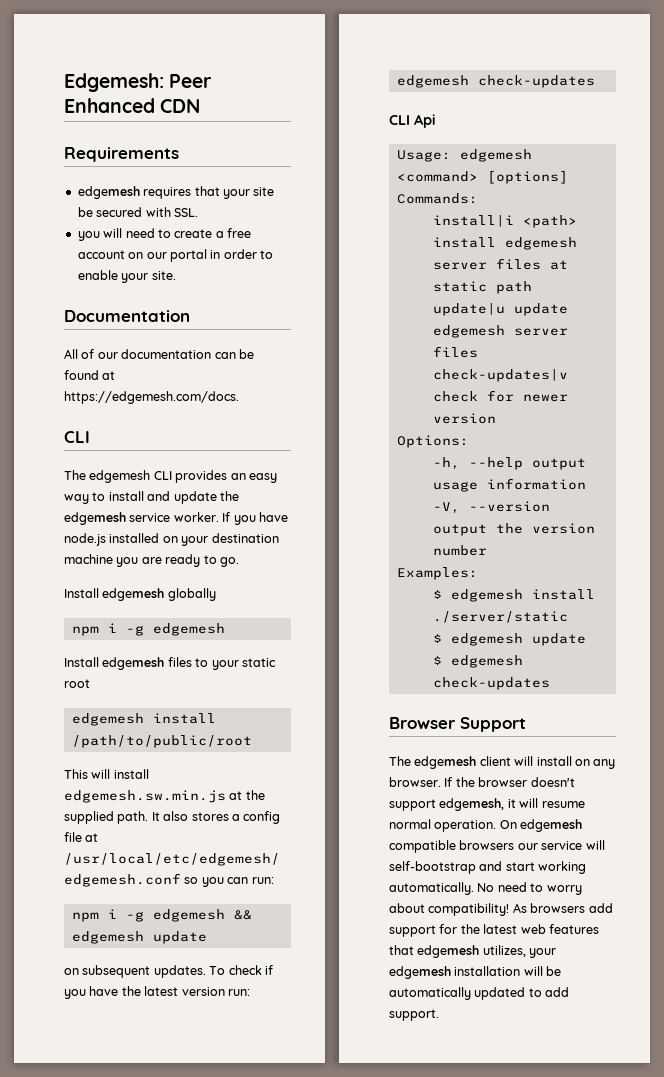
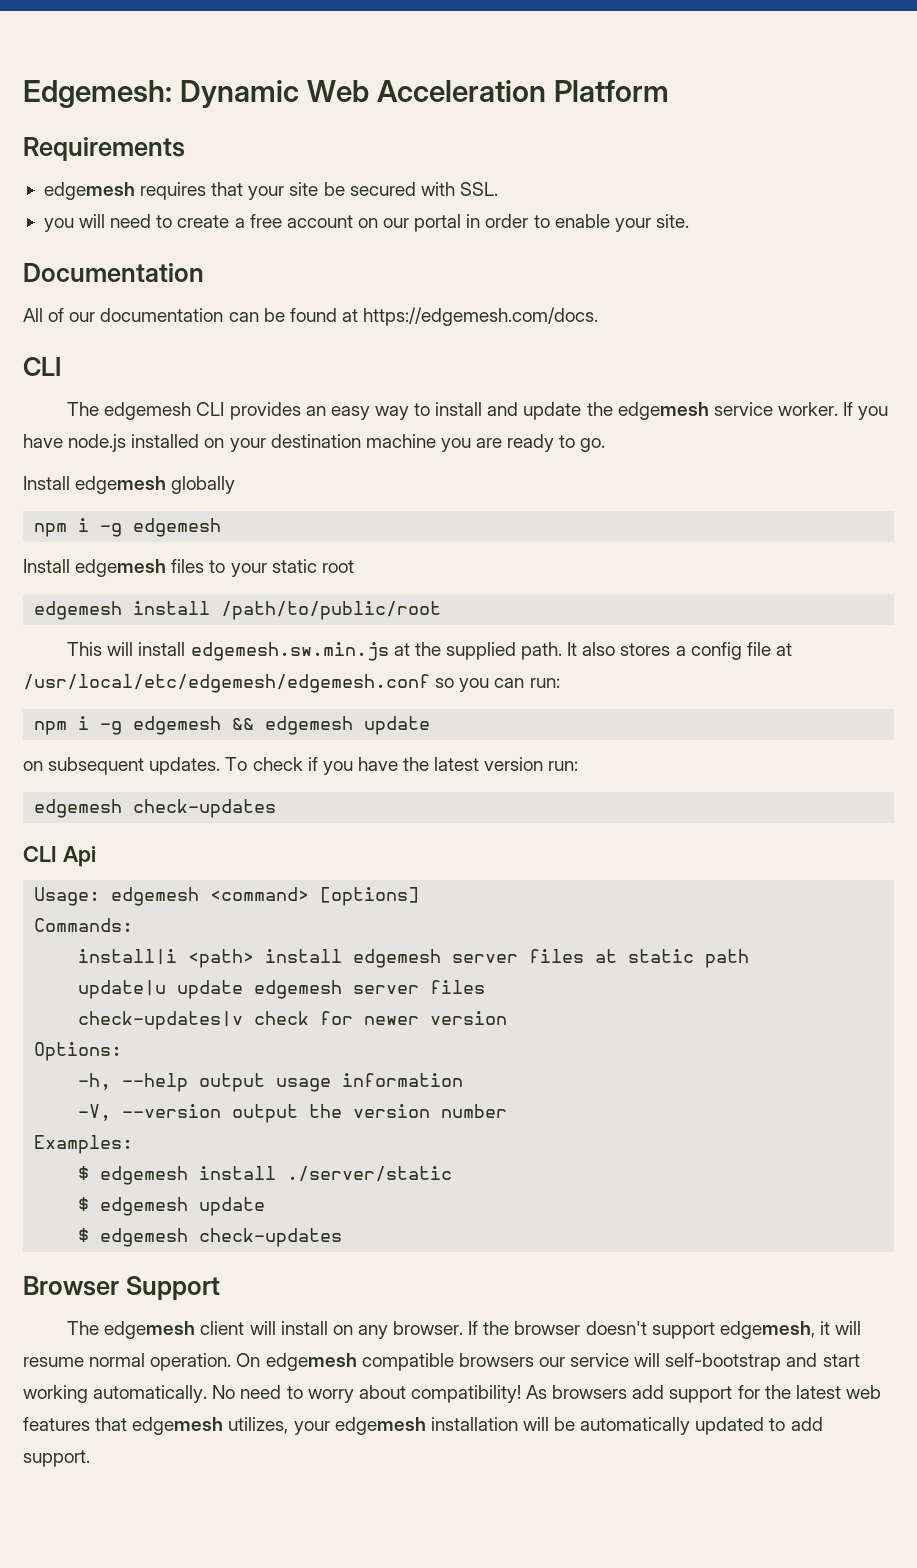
[169,74,213,88] [64,98,201,113] Peer Enhanced CDN -> [179,80,669,108] Dynamic Web Acceleration Platform

